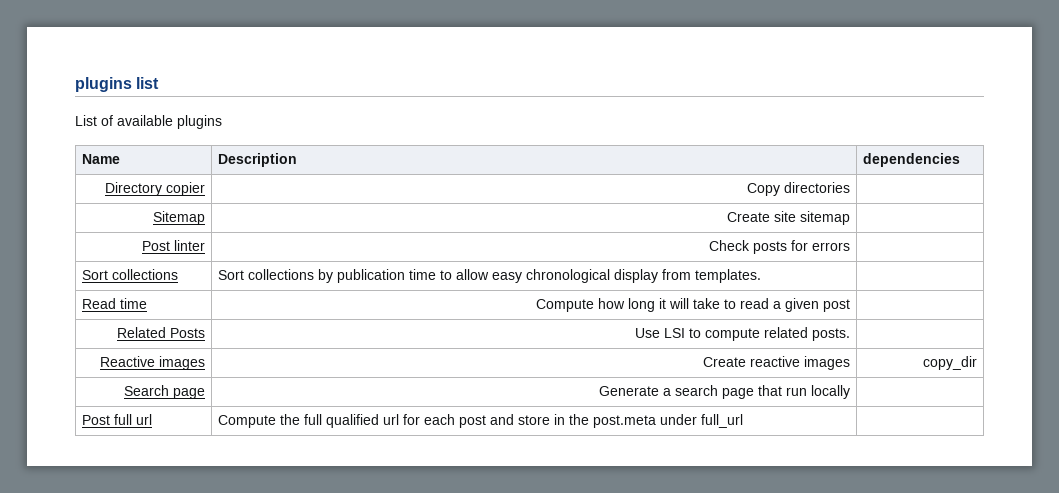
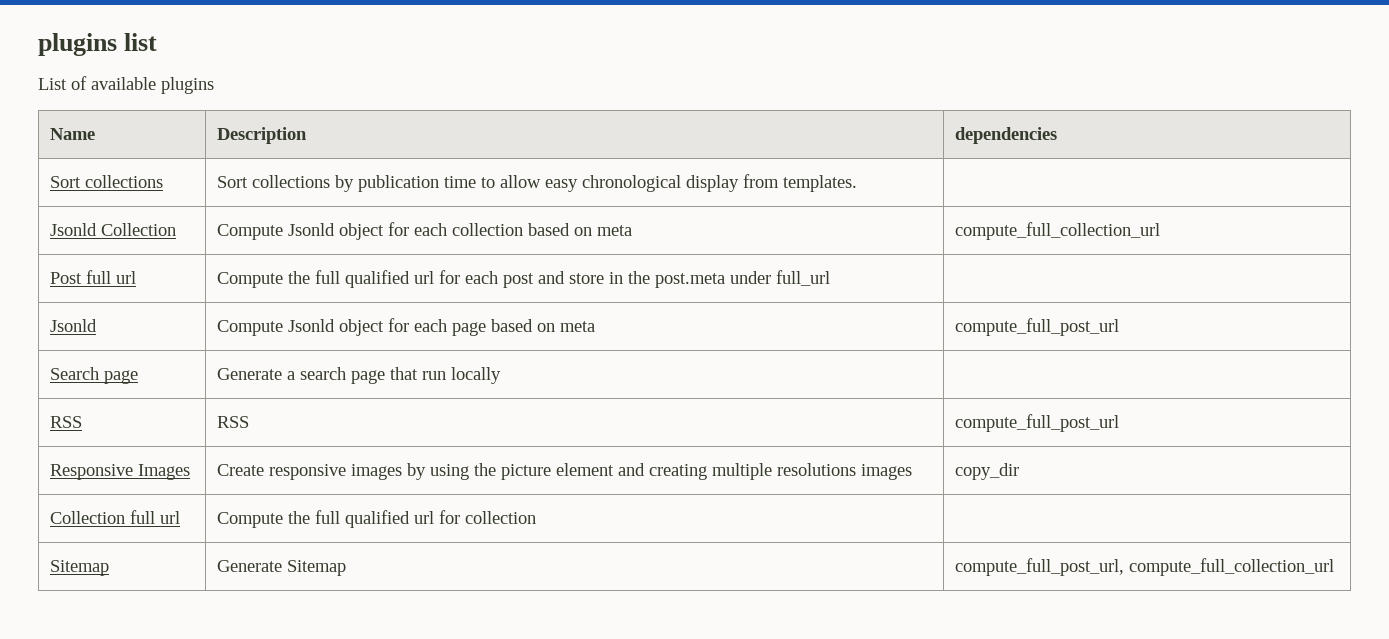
[105,182,206,196] [747,182,851,196] [153,211,206,225] [727,211,851,225] [142,240,206,251] [709,240,851,254] // Directory copier | Copy directories | // Sitemap | Create site sitemap | // Post linter | Check posts for errors | -> (1058, 135) none
[81,298,147,309] [536,298,851,312] [117,327,206,338] [635,327,851,341] [100,356,206,370] [703,356,851,370] [923,356,978,370] [124,385,206,399] [599,385,851,399] Read time | Compute how long it will take to read a given post | // Related Posts | Use LSI to compute related posts. | // Reactive images | Create reactive images | copy_dir // Search page | Generate a search page that run locally | -> [50,223,177,236] [217,222,633,240] [955,222,1161,240] Jsonld Collection | Compute Jsonld object for each collection based on meta | compute_full_collection_url
(743, 421) none -> [50,319,98,332] [217,318,596,336] [955,318,1120,336] [50,367,139,384] [217,367,502,384] [50,416,83,428] [217,416,250,428] [955,414,1120,432] [50,464,191,480] [217,463,913,480] [955,463,1020,480] [50,510,181,524] [217,510,537,528] [50,560,110,576] [217,560,347,576] [955,558,1335,576] // Jsonld | Compute Jsonld object for each page based on meta | compute_full_post_url // Search page | Generate a search page that run locally | // RSS | RSS | compute_full_post_url // Responsive Images | Create responsive images by using the picture element and creating multiple resolutions images | copy_dir // Collection full url | Compute the full qualified url for collection | // Sitemap | Generate Sitemap | compute_full_post_url, compute_full_collection_url

